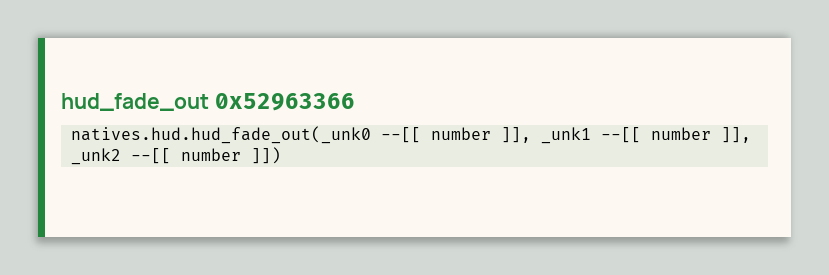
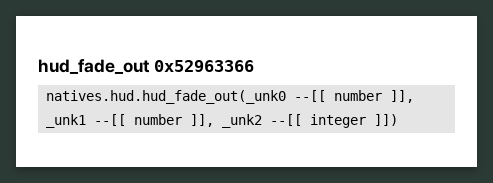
[180,148,241,161] number -> [310,114,367,128] integer

